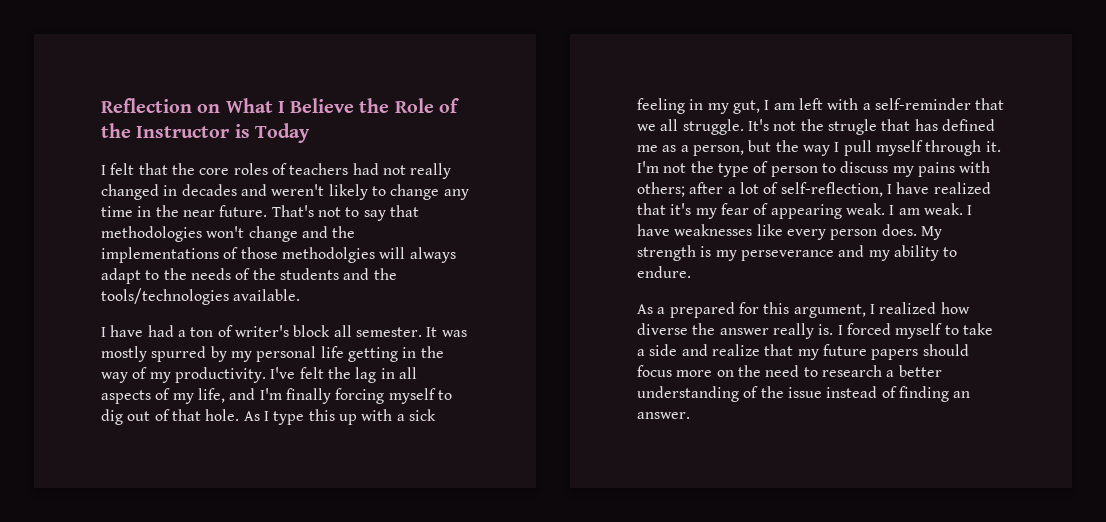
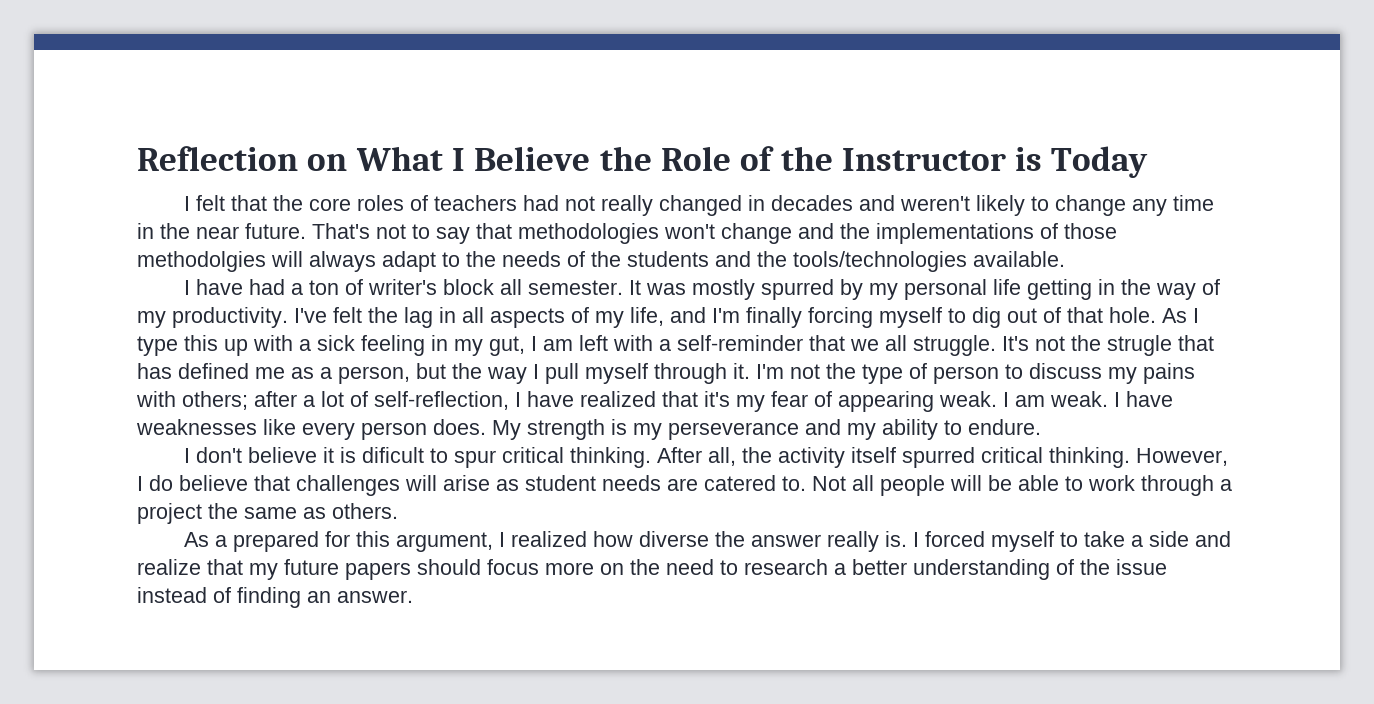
(691, 272) none -> [184,447,1229,468] [137,475,1232,496] [137,503,398,524] // I don't believe it is dificult to spur critical thinking. After all, the activity itself spurred critical thinking. However, I do believe that challenges will arise as student needs are catered to. Not all people will be able to work through a project the same as others.

